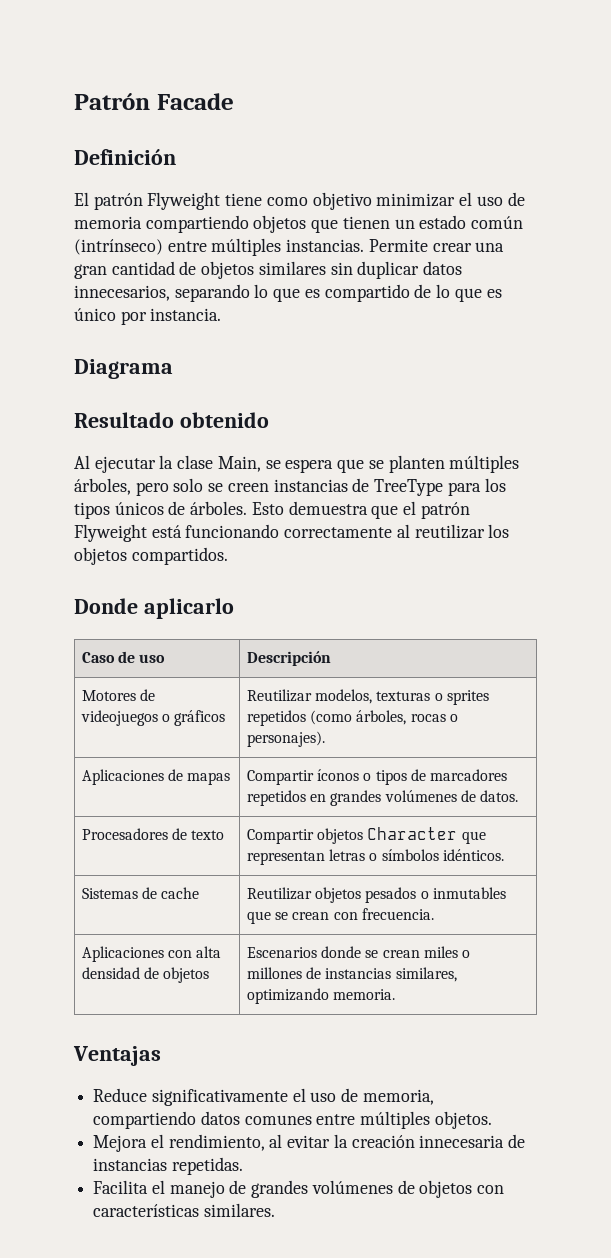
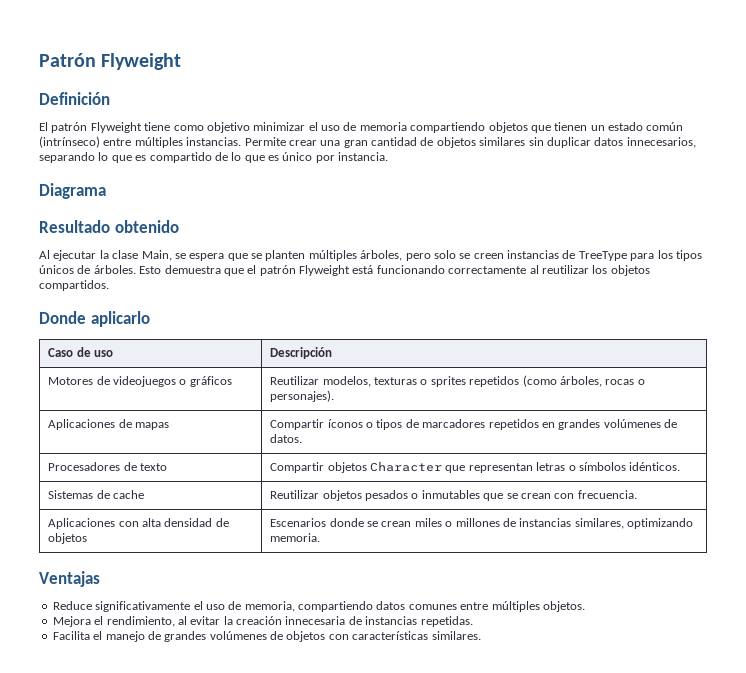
[156,93,234,110] Facade -> [101,53,182,70] Flyweight

